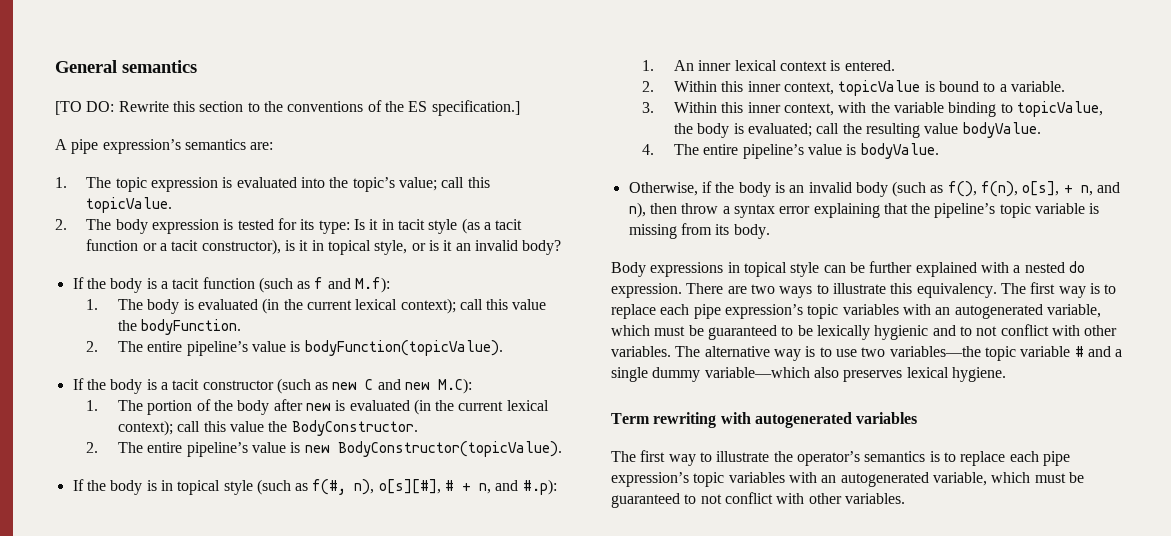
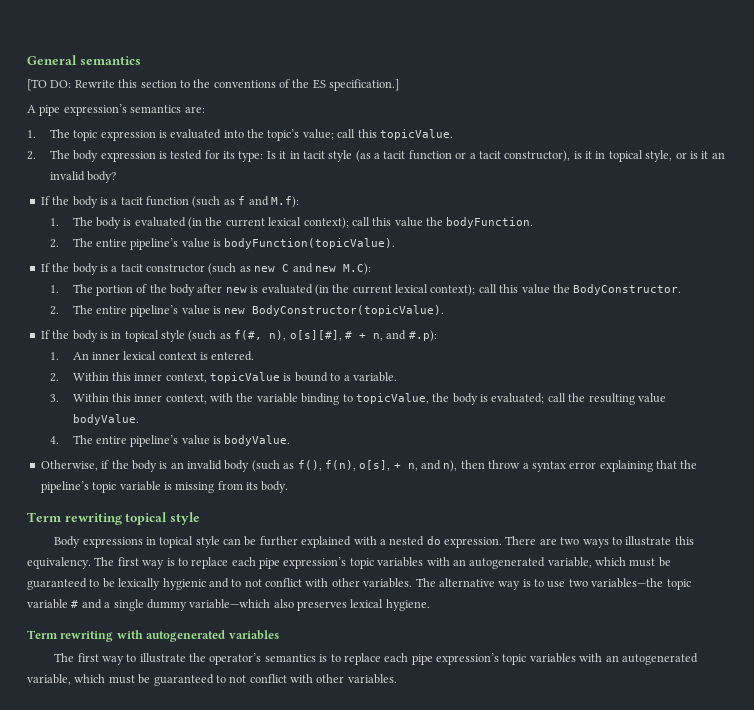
(770, 231) none -> [27,512,200,525] // Term rewriting topical style

